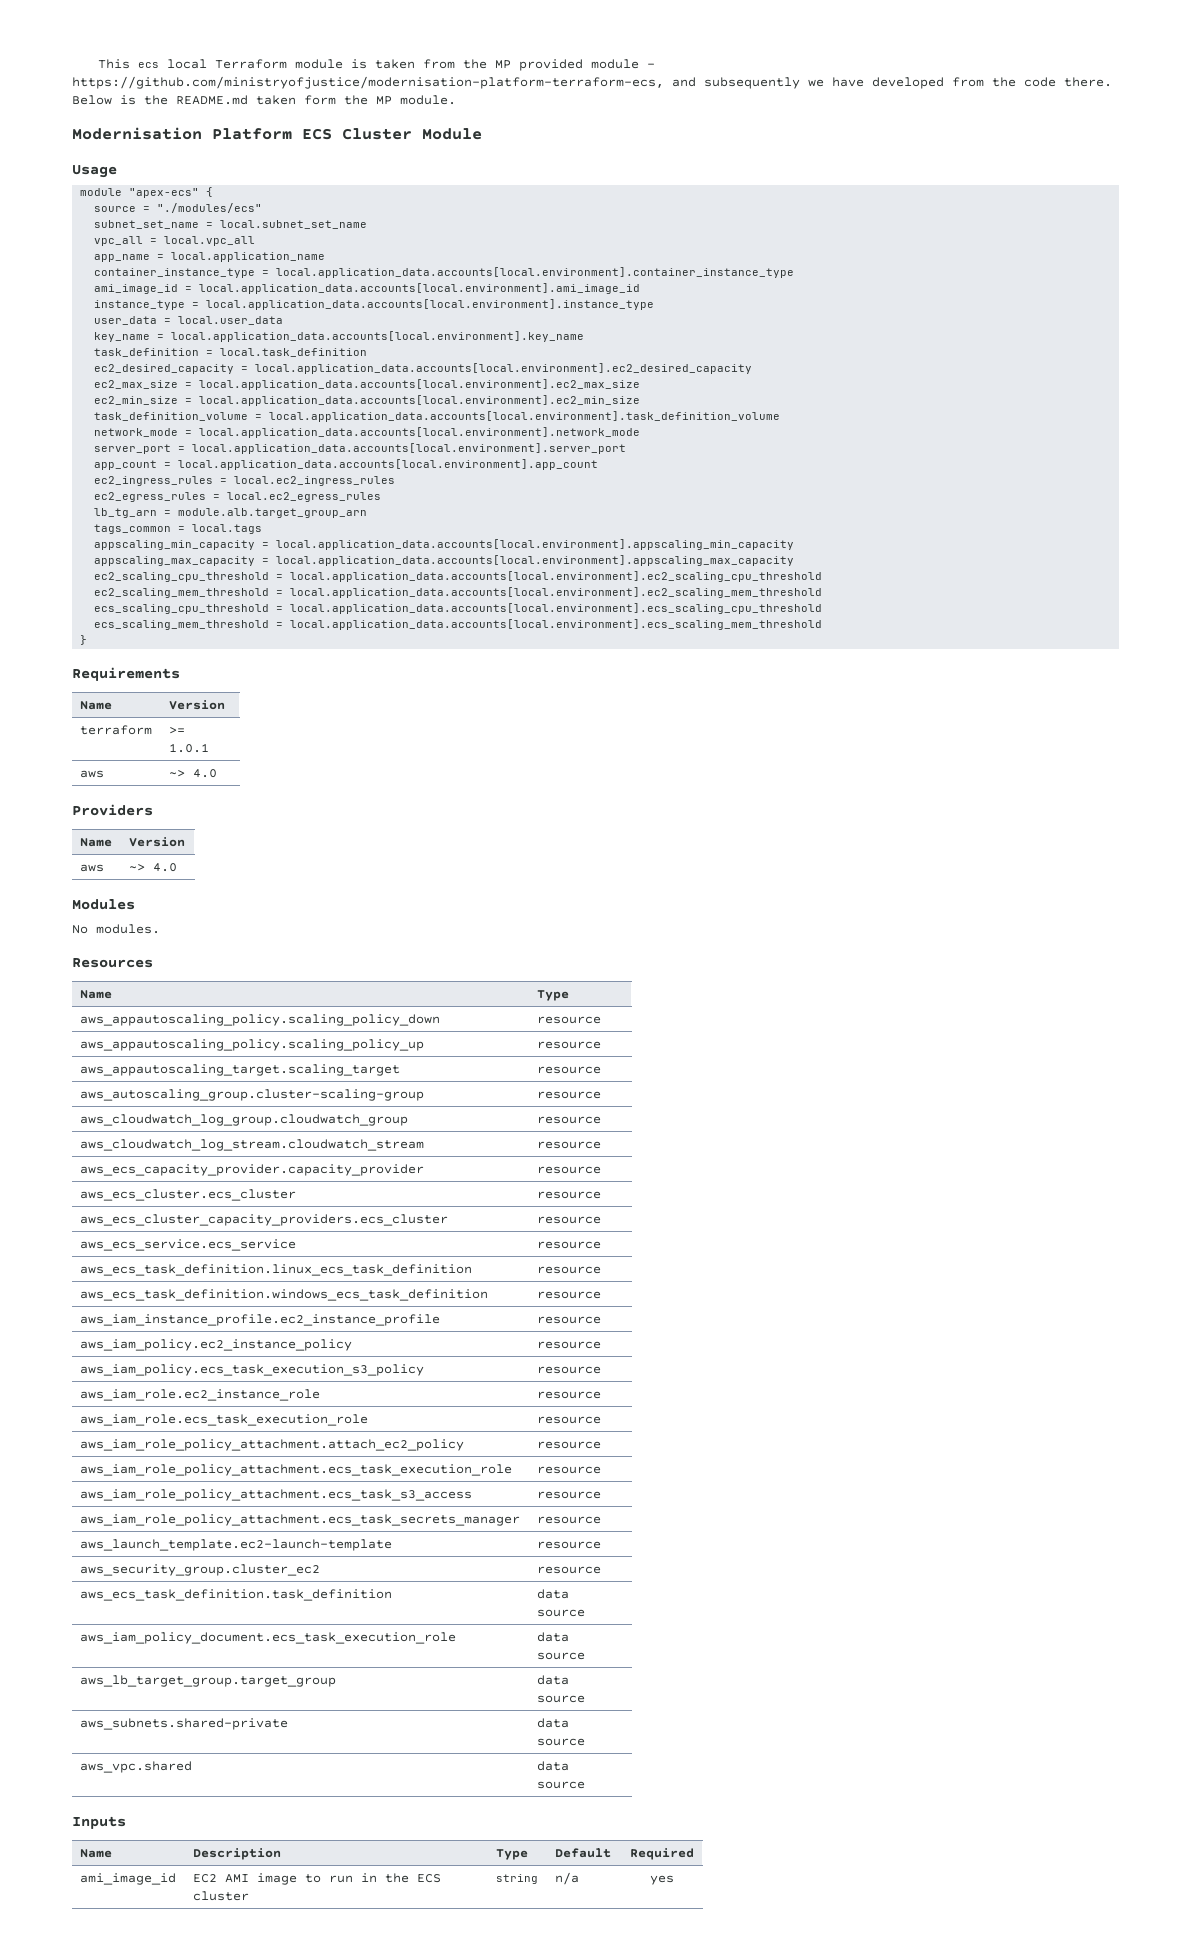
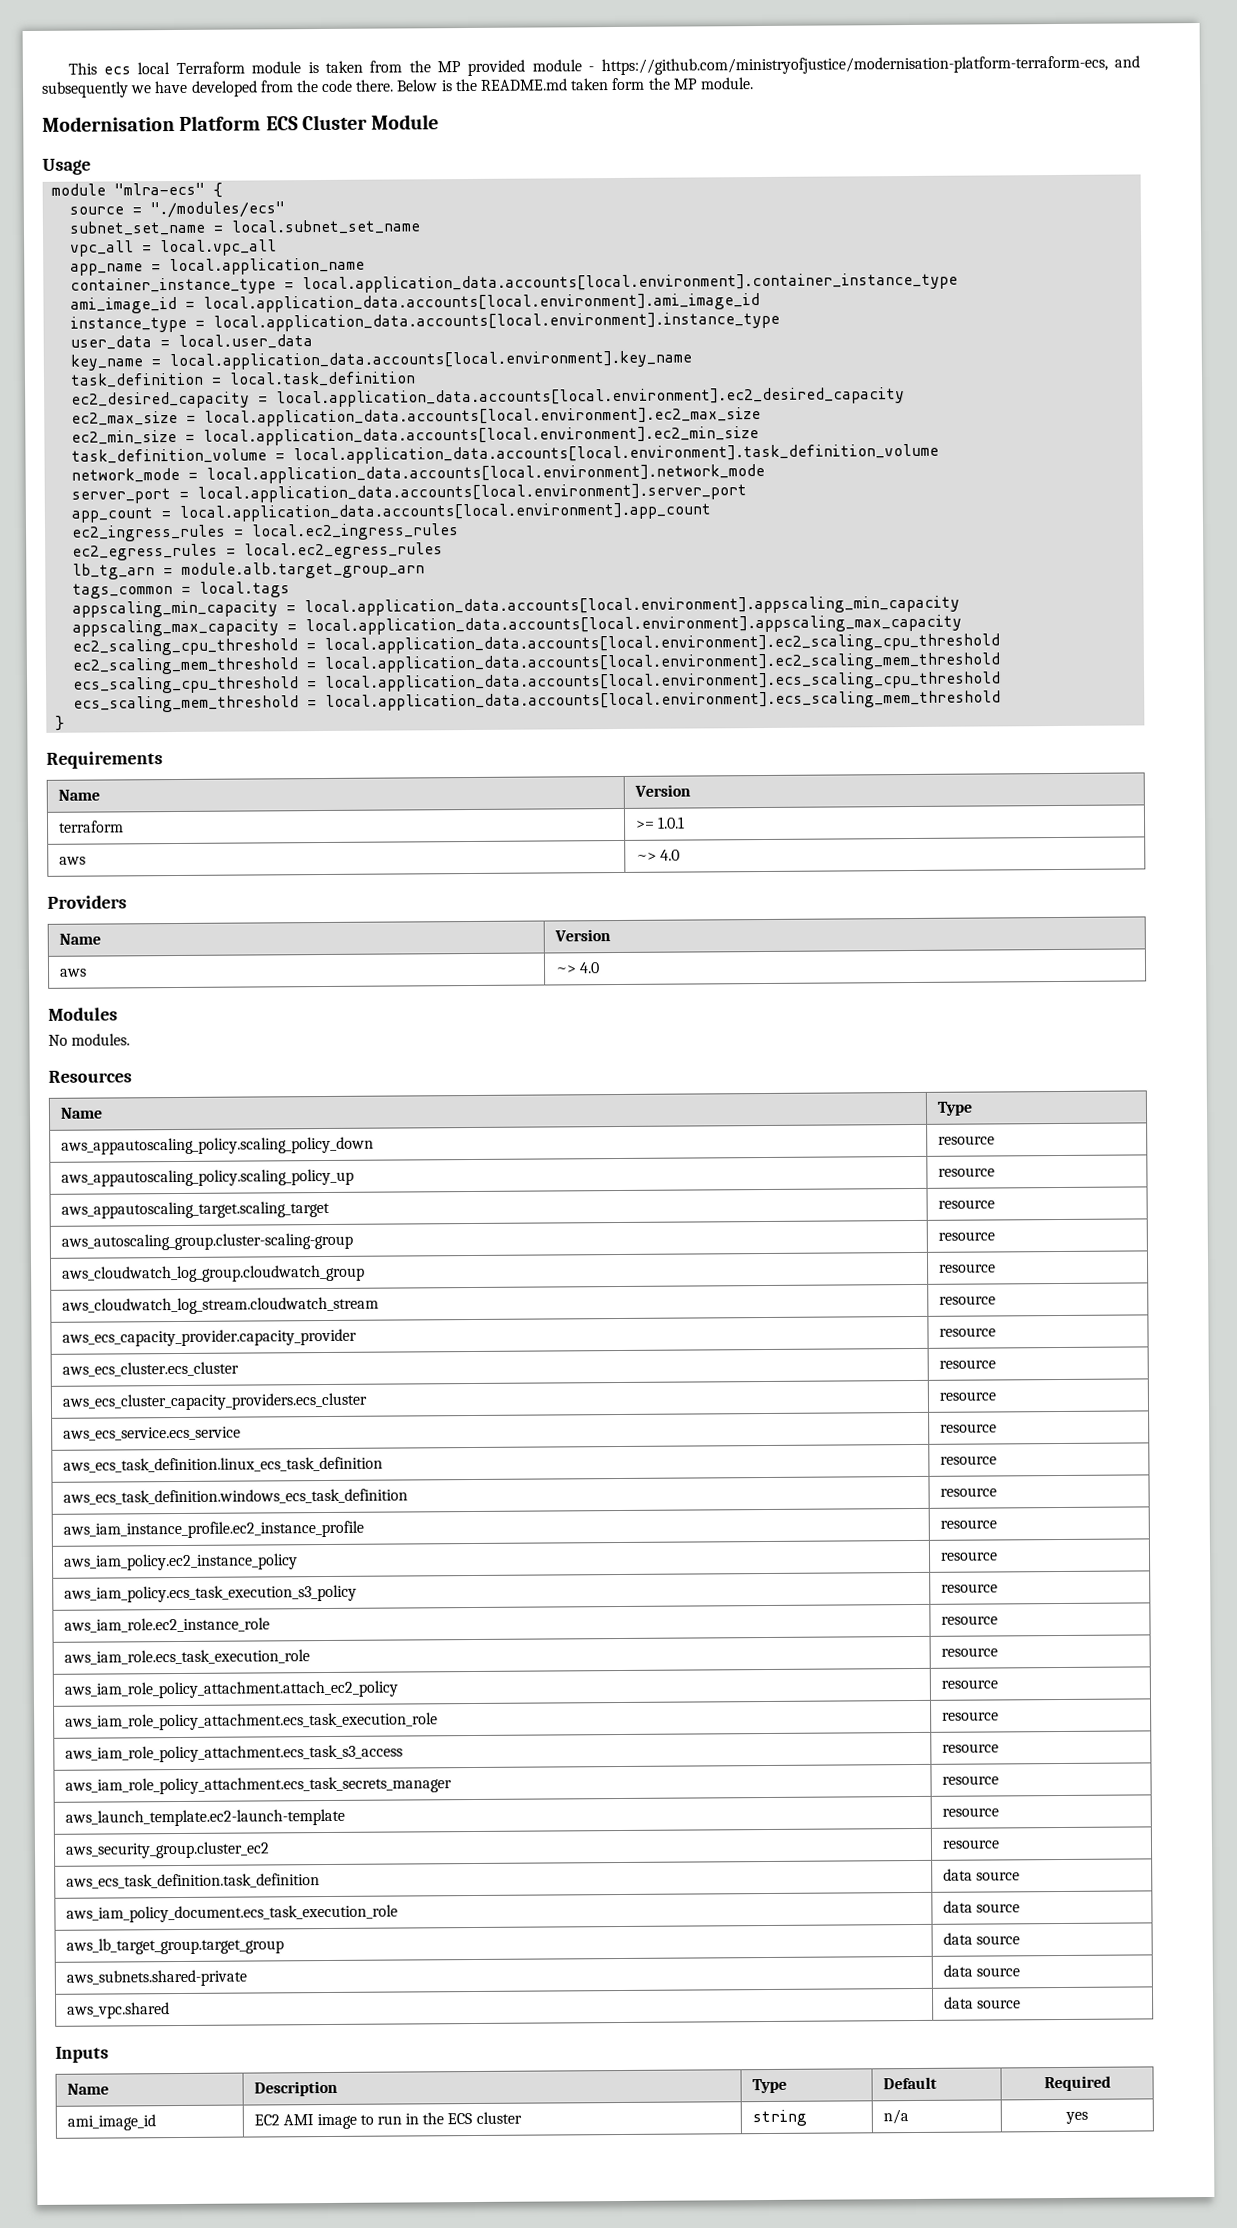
[129,188,200,198] "apex-ecs" -> [114,182,206,196] "mlra-ecs"

